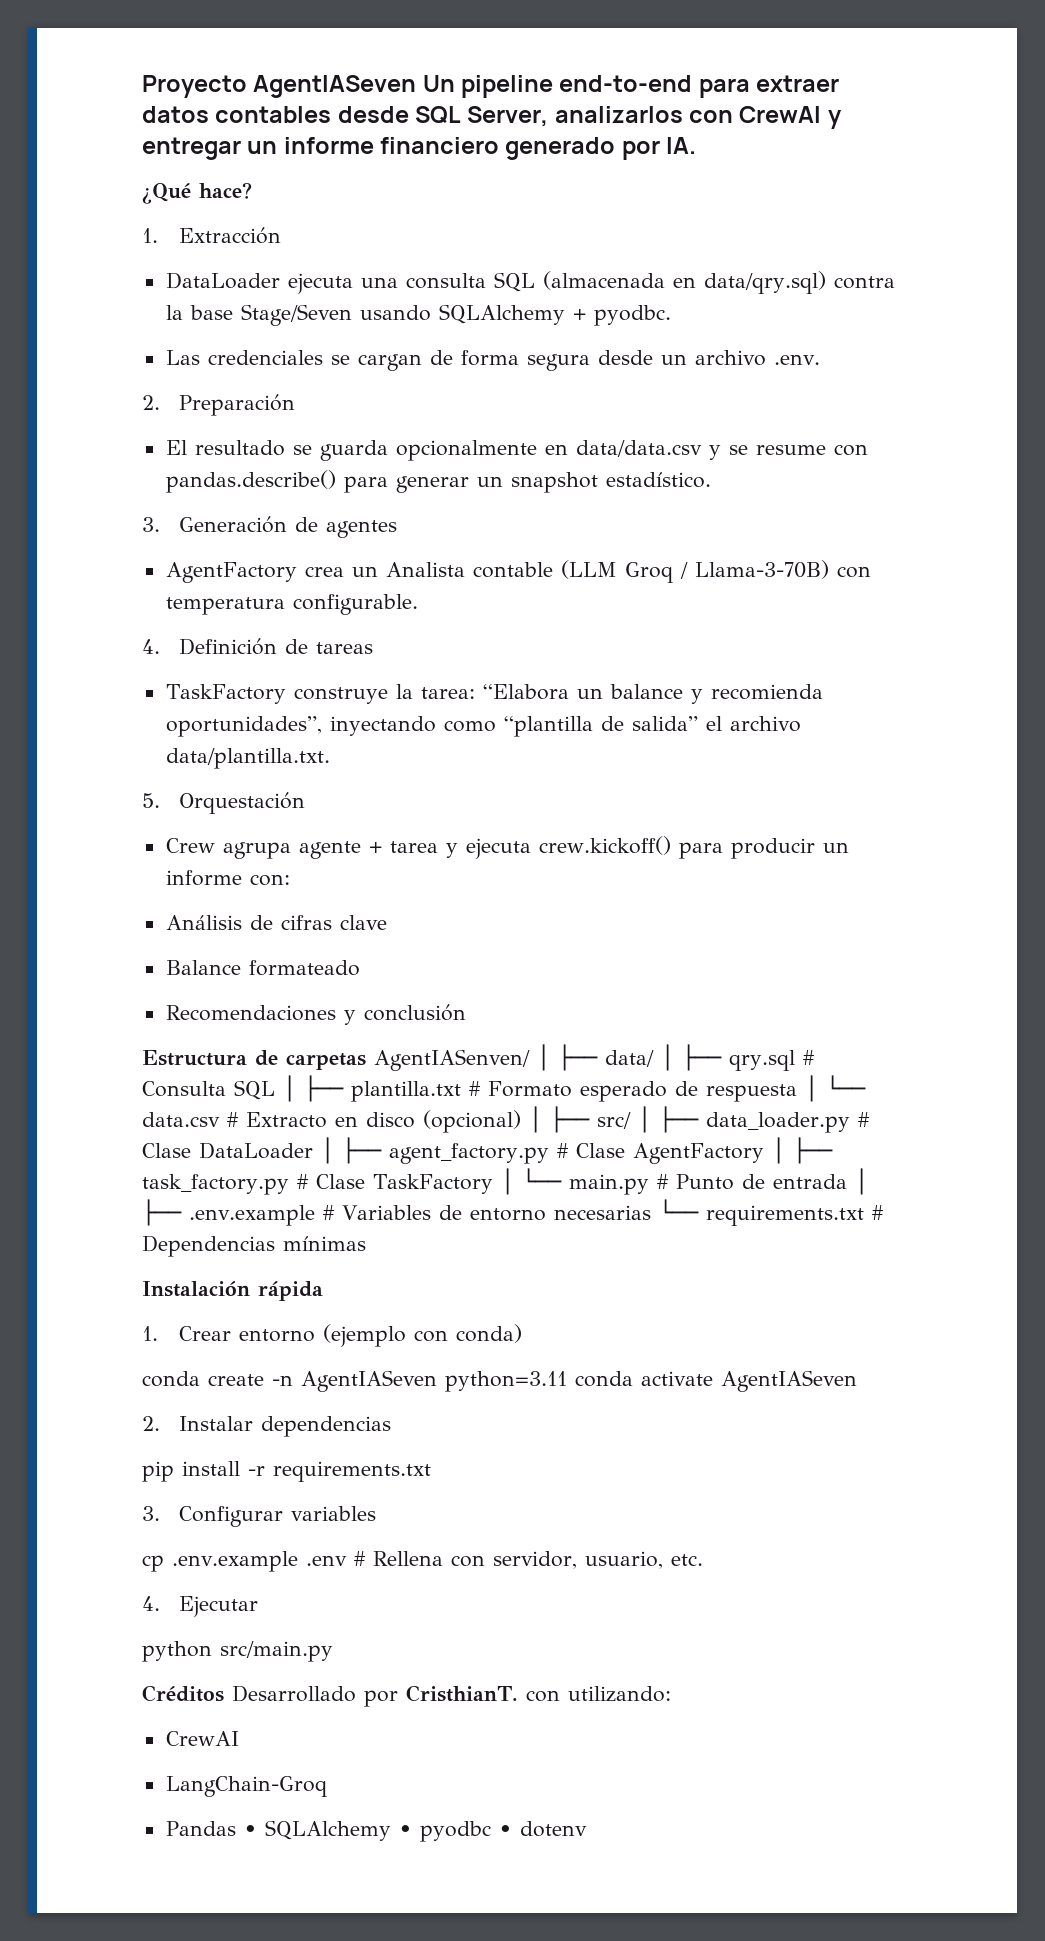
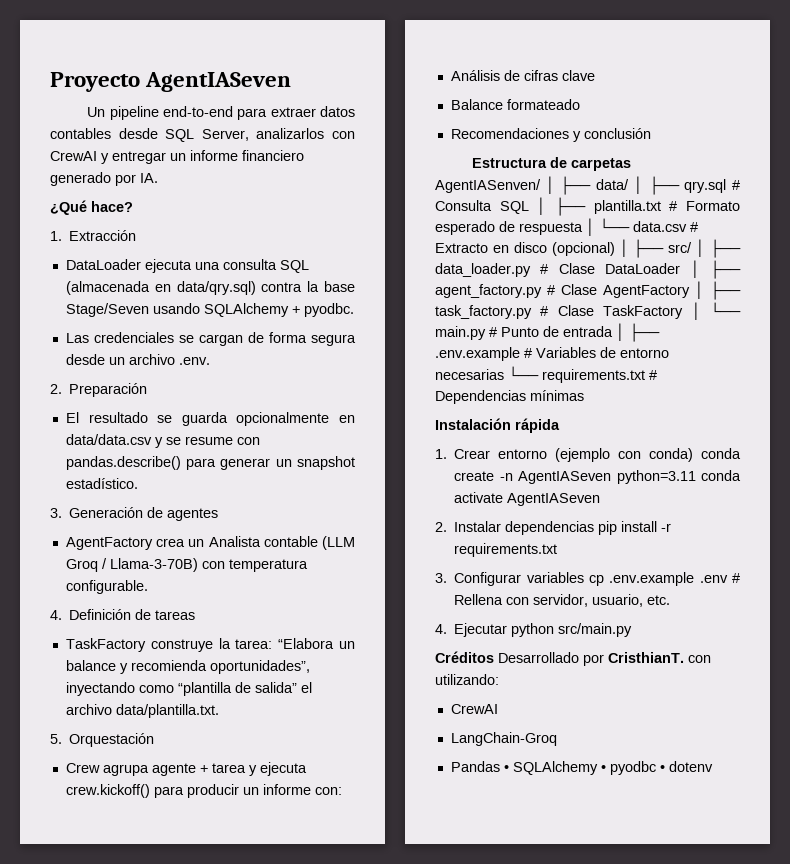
(417, 86) none -> (292, 82) //
(522, 1333) // -> (694, 455) none
(391, 1426) // -> (595, 528) none
(376, 1513) // -> (584, 577) none
(258, 1606) // -> (508, 630) none

